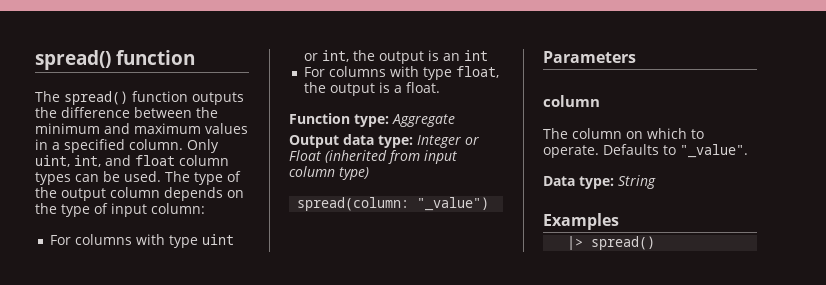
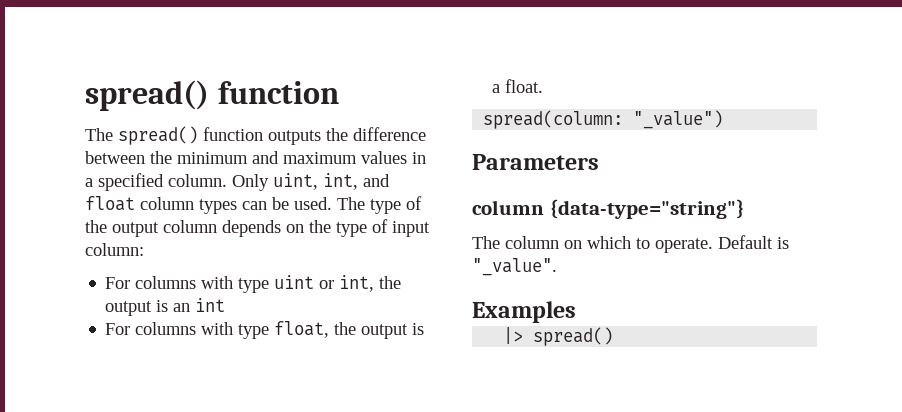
[289,113,455,127] [289,134,479,148] [289,150,457,164] [289,166,369,180] // Function type: Aggregate // Output data type: Integer or Float (inherited from input column type) -> (544, 86) none
(600, 101) none -> [549,199,744,219] {data-type="string"}
[603,144,676,155] Defaults to -> [718,235,789,249] Default is
[543,175,656,189] // Data type: String -> (557, 267) none

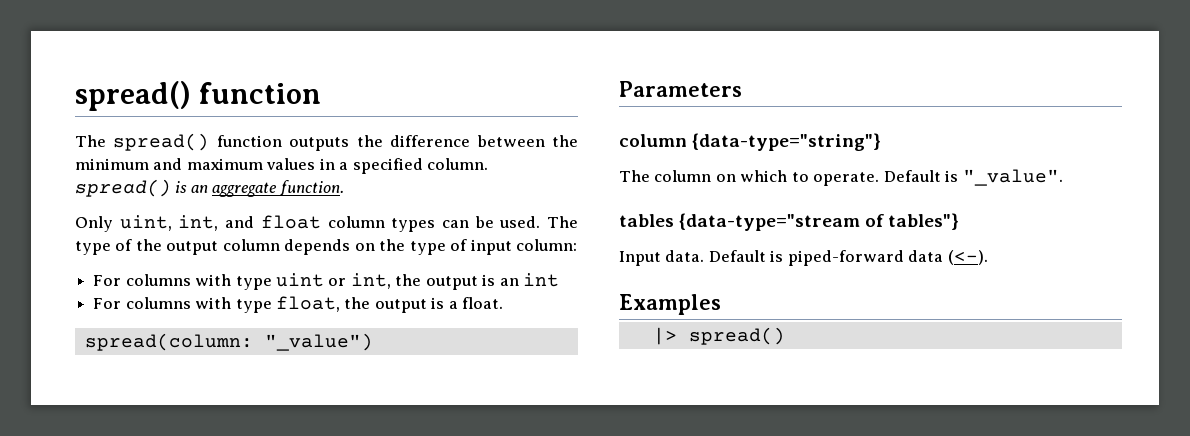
(227, 180) none -> [75,179,344,197] spread() is an aggregate function. //
(557, 267) none -> [619,213,960,231] [619,250,988,266] // tables {data-type="stream of tables"} // Input data. Default is piped-forward data (<-).

